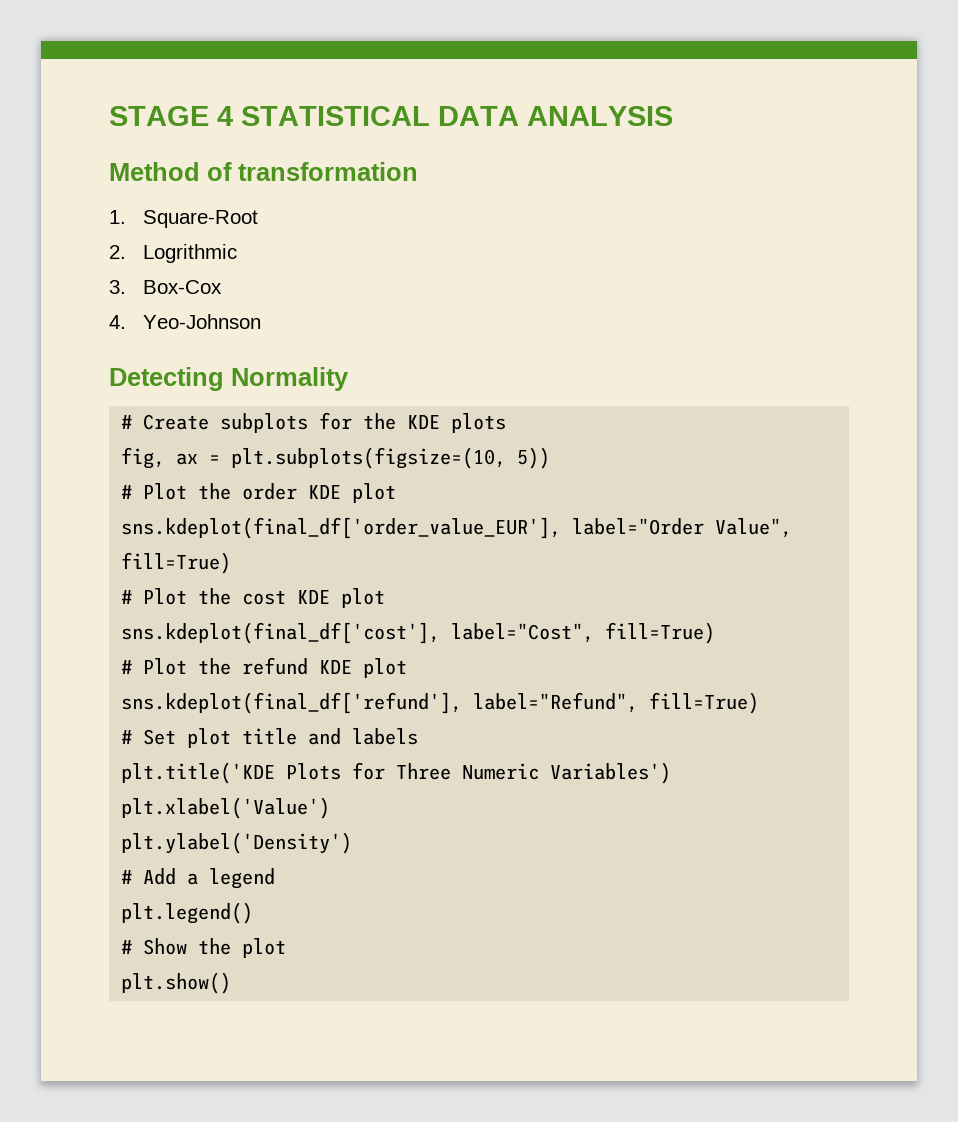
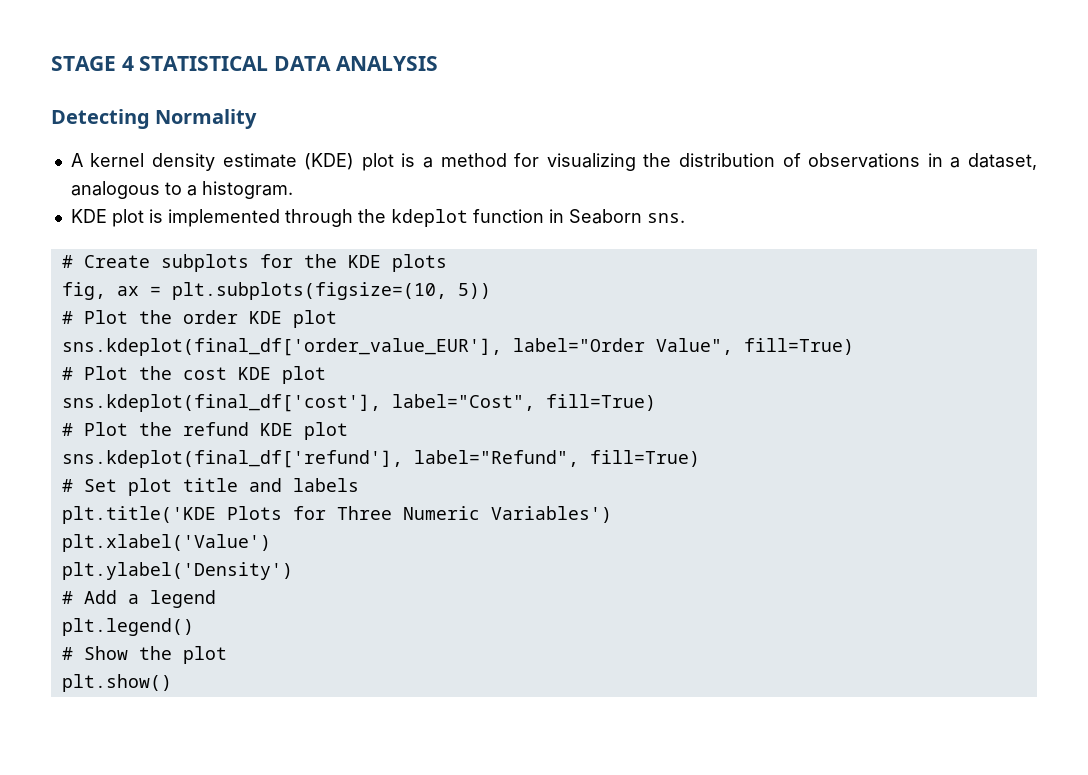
[109,162,418,181] [109,210,258,228] [109,244,237,263] [109,280,222,294] [109,314,261,329] [109,367,349,391] Method of transformation // 1. Square-Root // 2. Logrithmic // 3. Box-Cox // 4. Yeo-Johnson // Detecting Normality -> [51,109,258,129] [70,153,1038,171] [70,181,293,199] [70,209,685,227] Detecting Normality // A kernel density estimate (KDE) plot is a method for visualizing the distribution of observations in a dataset, analogous to a histogram. // KDE plot is implemented through the kdeplot function in Seaborn sns.

